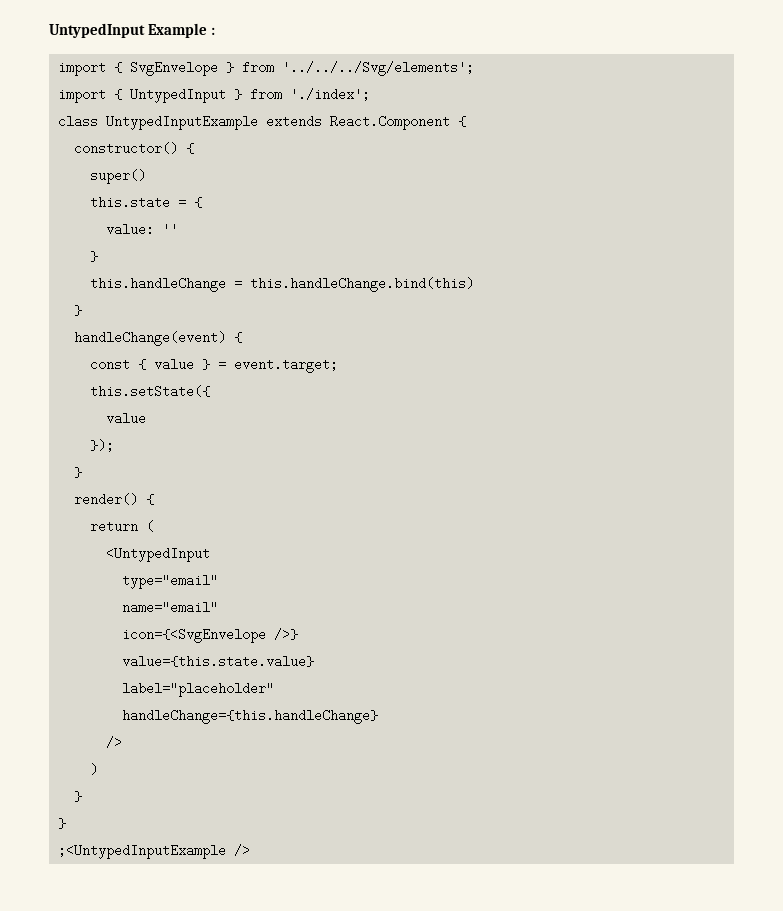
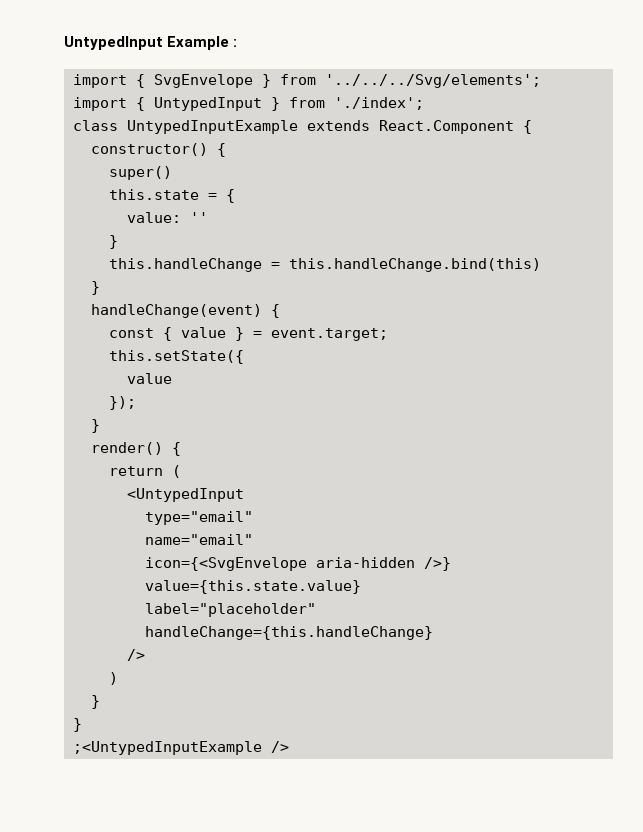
(266, 635) none -> [316,557,415,568] aria-hidden

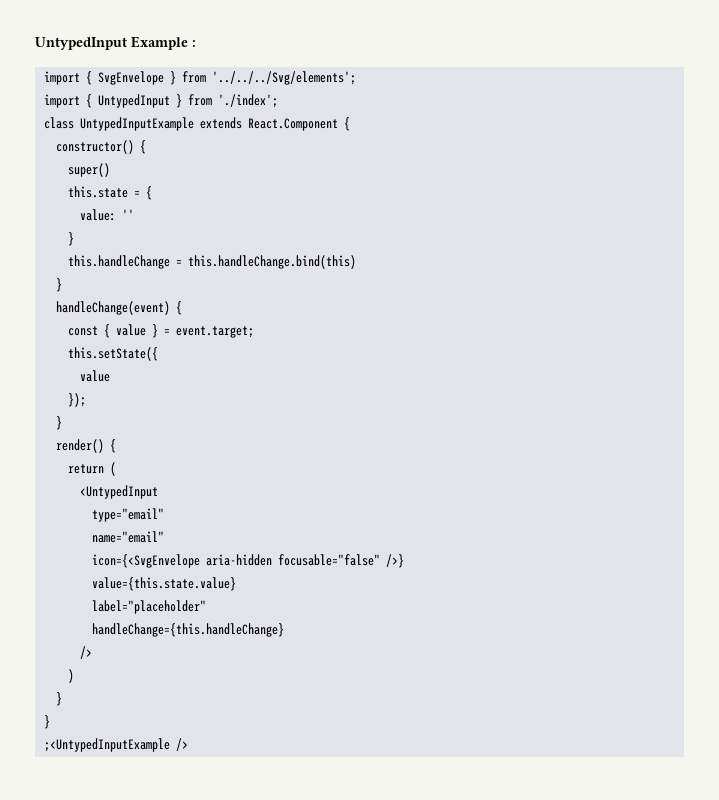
(415, 562) none -> [277,554,380,566] focusable="false"

